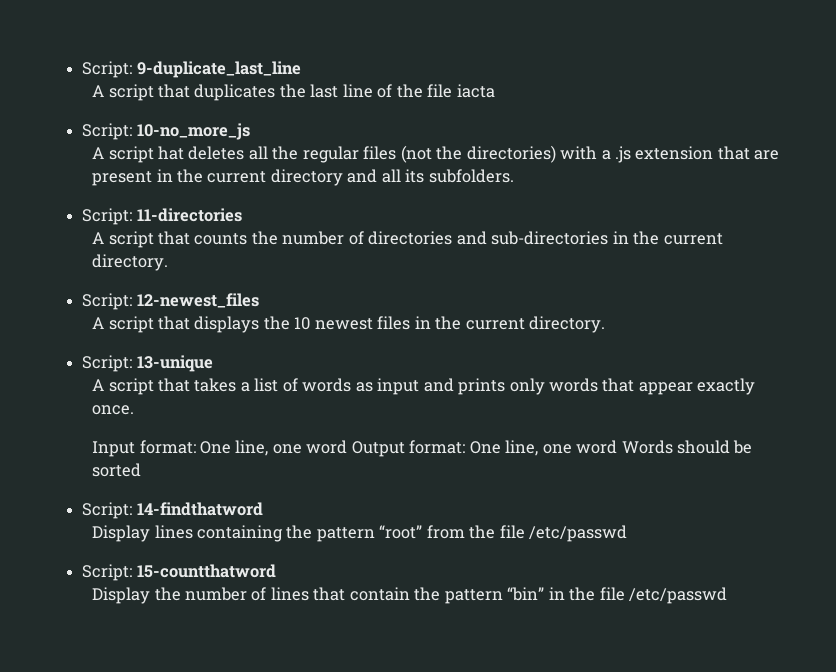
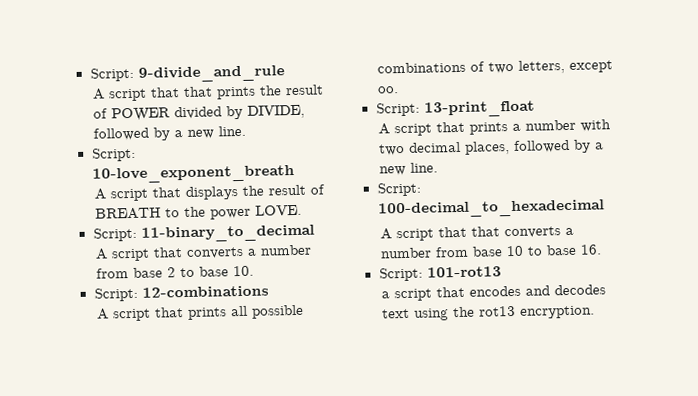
[82,61,301,78] [92,84,495,101] [82,123,250,140] [92,145,780,163] [92,169,514,186] [82,208,242,225] [92,231,723,248] [92,254,169,271] [82,293,259,310] Script: 9-duplicate_last_line // A script that duplicates the last line of the file iacta // Script: 10-no_more_js // A script hat deletes all the regular files (not the directories) with a .js extension that are present in the current directory and all its subfolders. // Script: 11-directories // A script that counts the number of directories and sub-directories in the current directory. // Script: 12-newest_files -> [89,65,285,83] [92,84,325,102] [93,104,306,122] [93,125,247,141] [91,147,136,162] [91,164,295,184] Script: 9-divide_and_rule // A script that that prints the result of POWER divided by DIVIDE, followed by a new line. // Script: 10-love_exponent_breath
[294,316,606,333] [82,355,213,372] [92,378,756,395] [92,405,135,415] [92,440,753,457] [92,463,142,477] [82,502,263,519] [92,525,628,542] [82,564,276,581] [92,587,727,604] 10 newest files in the current directory. // Script: 13-unique // A script that takes a list of words as input and prints only words that appear exactly once. // Input format: One line, one word Output format: One line, one word Words should be sorted // Script: 14-findthatword // Display lines containing the pattern “root” from the file /etc/passwd // Script: 15-countthatword // Display the number of lines that contain the pattern “bin” in the file /etc/passwd -> [268,184,326,196] [95,204,303,220] [92,224,315,243] [95,244,313,262] [96,265,255,279] [93,285,269,302] [96,304,305,322] [377,60,614,74] [377,86,400,94] [375,100,535,118] [378,119,612,137] [379,139,605,156] [379,162,439,176] [376,182,421,197] [377,199,605,219] [380,226,575,242] [380,244,603,259] [378,266,502,282] [381,284,607,302] [382,305,596,321] result of BREATH to the power LOVE. // Script: 11-binary_to_decimal // A script that converts a number from base 2 to base 10. // Script: 12-combinations // A script that prints all possible combinations of two letters, except oo. // Script: 13-print_float // A script that prints a number with two decimal places, followed by a new line. // Script: 100-decimal_to_hexadecimal // A script that that converts a number from base 10 to base 16. // Script: 101-rot13 // a script that encodes and decodes text using the rot13 encryption.

